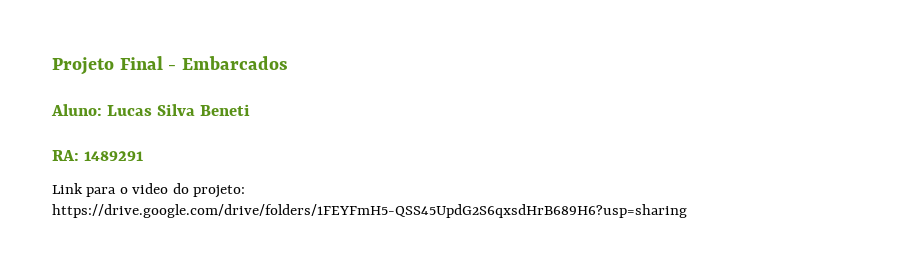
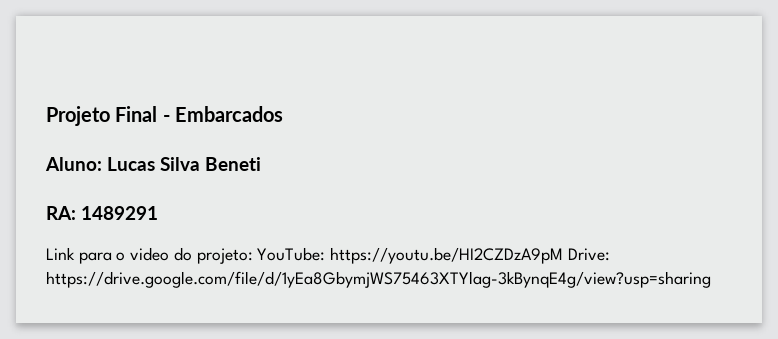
[52,204,687,218] https://drive.google.com/drive/folders/1FEYFmH5-QSS45UpdG2S6qxsdHrB689H6?usp=sharing -> [257,247,610,264] [46,271,711,288] YouTube: https://youtu.be/HI2CZDzA9pM Drive: https://drive.google.com/file/d/1yEa8GbymjWS75463XTYlag-3kBynqE4g/view?usp=sharing

